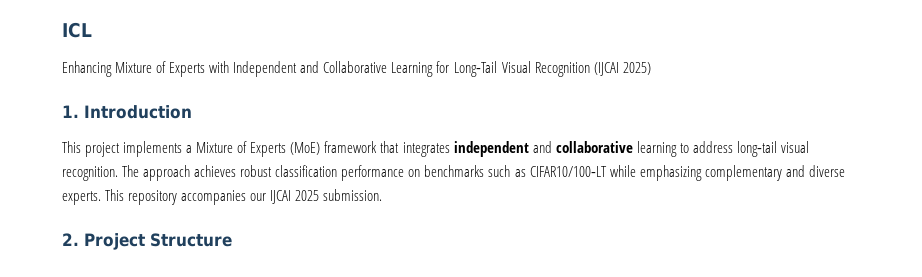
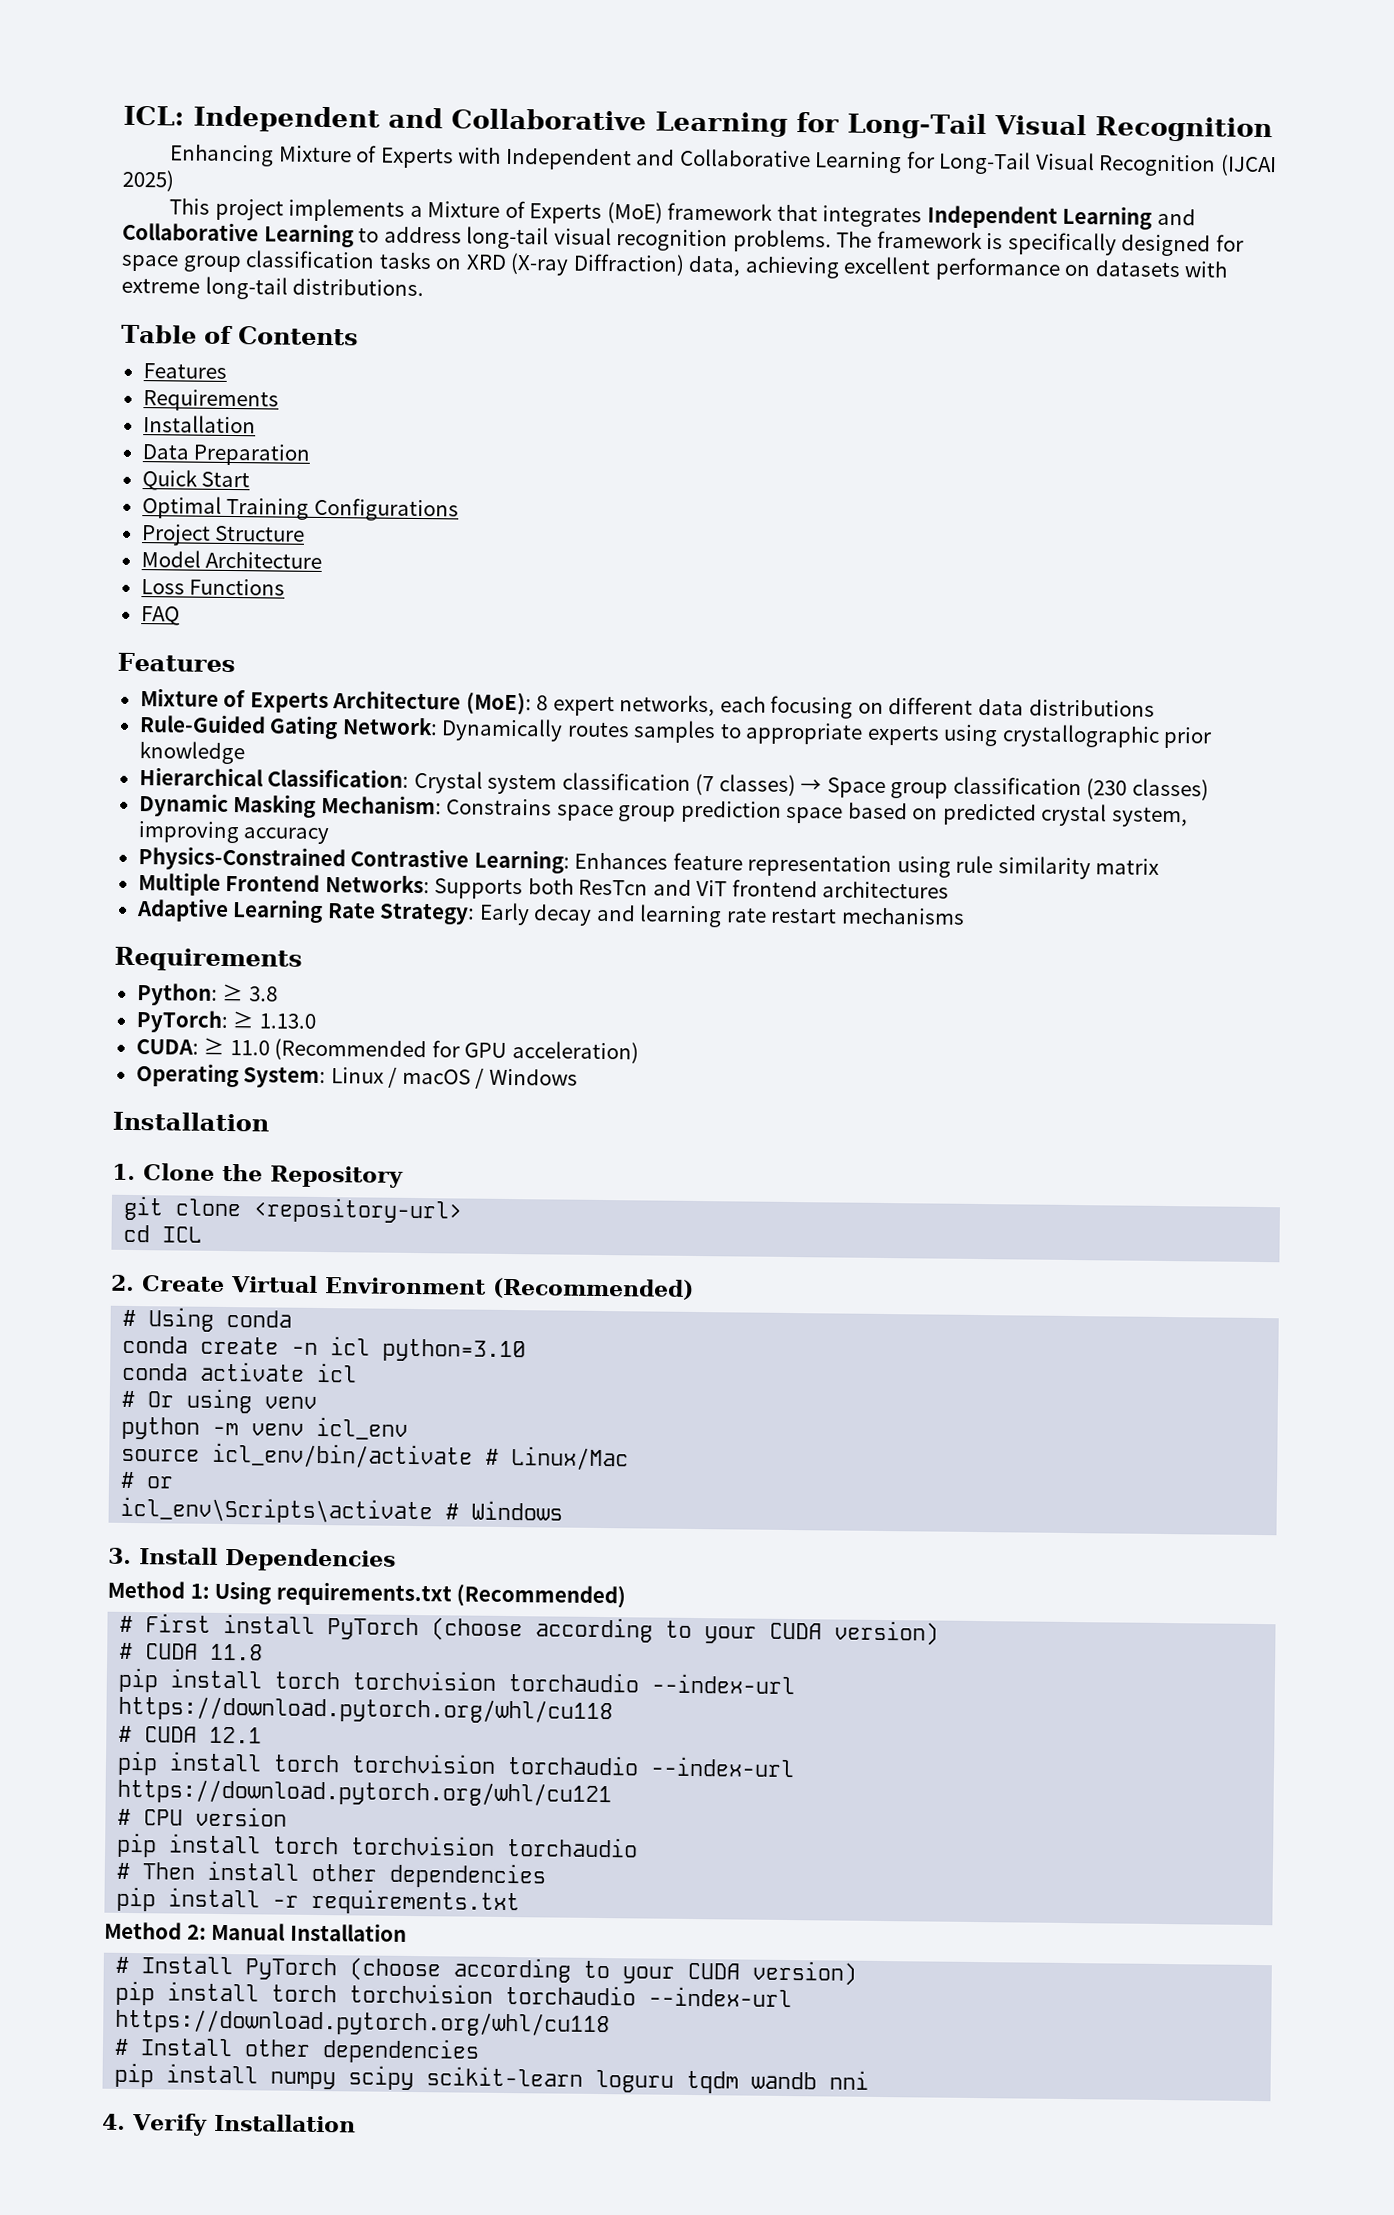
[62,22,92,38] ICL -> [123,105,1273,143] ICL: Independent and Collaborative Learning for Long-Tail Visual Recognition
[62,105,192,119] // 1. Introduction -> (174, 180) none
[453,141,809,157] [62,165,845,181] [62,189,383,205] [62,233,232,250] independent and collaborative learning to address long‑tail visual recognition. The approach achieves robust classification performance on benchmarks such as CIFAR10/100‑LT while emphasizing complementary and diverse experts. This repository accompanies our IJCAI 2025 submission. // 2. Project Structure -> [926,205,1196,230] [122,221,1244,257] [121,250,1229,281] [121,276,425,300] [121,324,359,346] [142,363,227,379] [142,389,279,412] [142,415,256,434] [141,443,312,466] [141,469,251,491] [141,496,459,522] [140,524,306,546] [140,550,323,569] [140,578,286,596] [140,606,180,626] [117,652,236,673] [139,688,1155,719] [138,714,1213,749] [138,741,245,765] [138,767,1209,801] [138,793,1188,828] [137,821,330,845] [137,846,1160,880] [137,872,950,900] [135,898,965,928] [114,946,303,972] [136,983,278,1006] [135,1010,316,1034] [135,1037,639,1064] [135,1063,578,1089] [112,1111,269,1132] [112,1163,404,1188] [123,1195,464,1224] [123,1224,203,1243] [111,1274,694,1300] [122,1307,293,1332] [122,1335,527,1363] [122,1361,358,1383] [121,1388,318,1414] [121,1416,409,1440] [121,1442,630,1471] [120,1471,175,1489] [120,1496,564,1525] [108,1547,396,1572] [107,1580,627,1609] [119,1613,940,1646] [119,1642,264,1661] [118,1667,796,1695] [118,1695,614,1725] [118,1725,263,1744] [117,1750,796,1778] [117,1778,613,1808] [117,1806,288,1827] [116,1832,639,1858] [116,1860,547,1889] [116,1886,521,1916] [104,1921,407,1942] [115,1956,858,1986] [115,1980,793,2008] [115,2008,611,2038] [114,2038,481,2064] [114,2062,870,2094] [102,2113,356,2136] Independent Learning and Collaborative Learning to address long-tail visual recognition problems. The framework is specifically designed for space group classification tasks on XRD (X-ray Diffraction) data, achieving excellent performance on datasets with extreme long-tail distributions. // Table of Contents // Features // Requirements // Installation // Data Preparation // Quick Start // Optimal Training Configurations // Project Structure // Model Architecture // Loss Functions // FAQ // Features // Mixture of Experts Architecture (MoE): 8 expert networks, each focusing on different data distributions // Rule-Guided Gating Network: Dynamically routes samples to appropriate experts using crystallographic prior knowledge // Hierarchical Classification: Crystal system classification (7 classes) → Space group classification (230 classes) // Dynamic Masking Mechanism: Constrains space group prediction space based on predicted crystal system, improving accuracy // Physics-Constrained Contrastive Learning: Enhances feature representation using rule similarity matrix // Multiple Frontend Networks: Supports both ResTcn and ViT frontend architectures // Adaptive Learning Rate Strategy: Early decay and learning rate restart mechanisms // Requirements // Python: ≥ 3.8 // PyTorch: ≥ 1.13.0 // CUDA: ≥ 11.0 (Recommended for GPU acceleration) // Operating System: Linux / macOS / Windows // Installation // 1. Clone the Repository // git clone <repository-url> // cd ICL // 2. Create Virtual Environment (Recommended) // # Using conda // conda create -n icl python=3.10 // conda activate icl // # Or using venv // python -m venv icl_env // source icl_env/bin/activate # Linux/Mac // # or // icl_env\Scripts\activate # Windows // 3. Install Dependencies // Method 1: Using requirements.txt (Recommended) // # First install PyTorch (choose according to your CUDA version) // # CUDA 11.8 // pip install torch torchvision torchaudio --index-url https://download.pytorch.org/whl/cu118 // # CUDA 12.1 // pip install torch torchvision torchaudio --index-url https://download.pytorch.org/whl/cu121 // # CPU version // pip install torch torchvision torchaudio // # Then install other dependencies // pip install -r requirements.txt // Method 2: Manual Installation // # Install PyTorch (choose according to your CUDA version) // pip install torch torchvision torchaudio --index-url https://download.pytorch.org/whl/cu118 // # Install other dependencies // pip install numpy scipy scikit-learn loguru tqdm wandb nni // 4. Verify Installation

